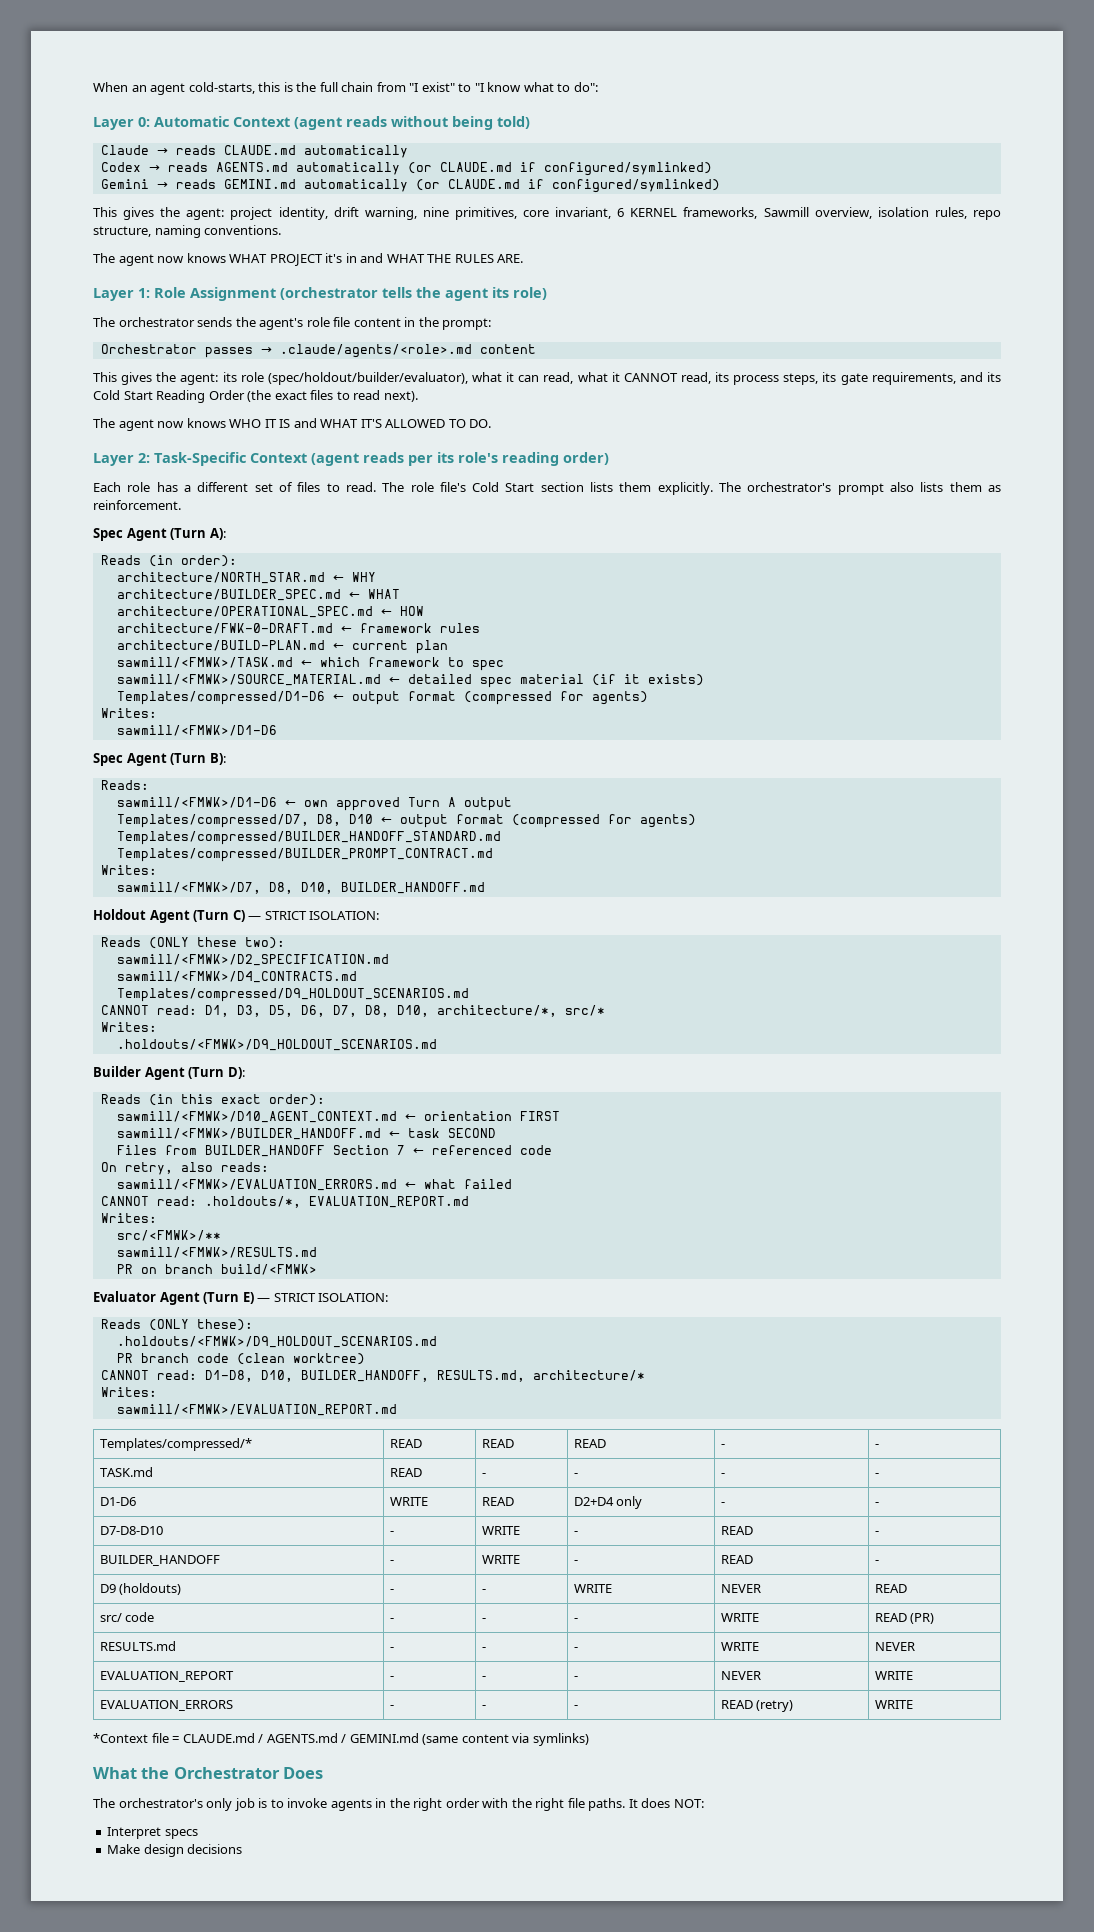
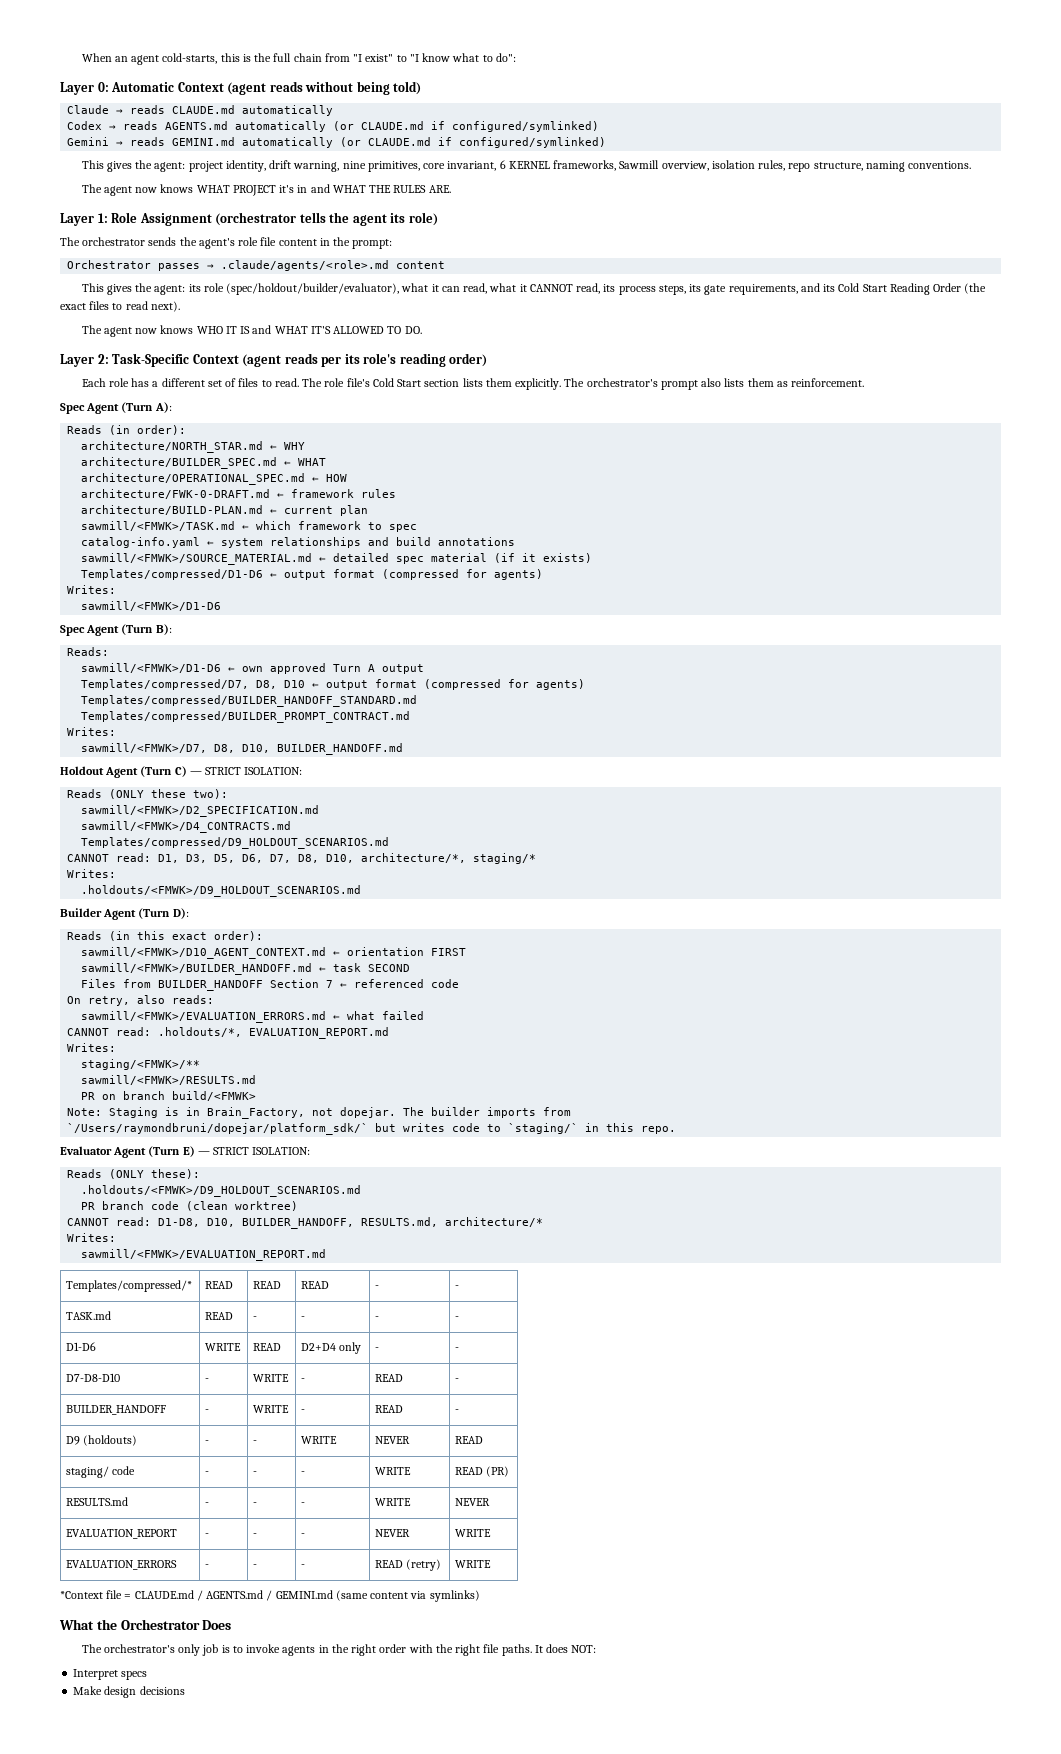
(504, 665) none -> [81,537,516,548] // catalog-info.yaml ← system relationships and build annotations
[564,1005,605,1016] src/* -> [473,853,537,864] staging/*
[116,1230,221,1241] src/<FMWK>/** -> [81,1059,201,1070] staging/<FMWK>/**
(317, 1269) none -> [67,1107,572,1119] [67,1123,677,1135] // Note: Staging is in Brain_Factory, not dopejar. The builder imports from // `/Users/raymondbruni/dopejar/platform_sdk/` but writes code to `staging/` in this repo.
[99,1613,122,1622] src/ -> [66,1466,110,1478] staging/

